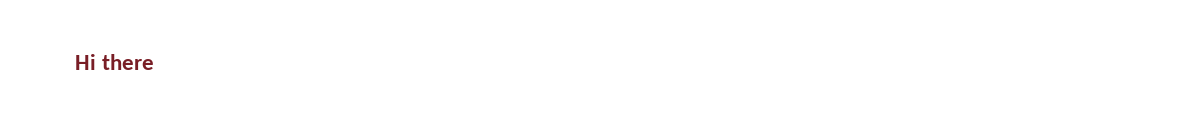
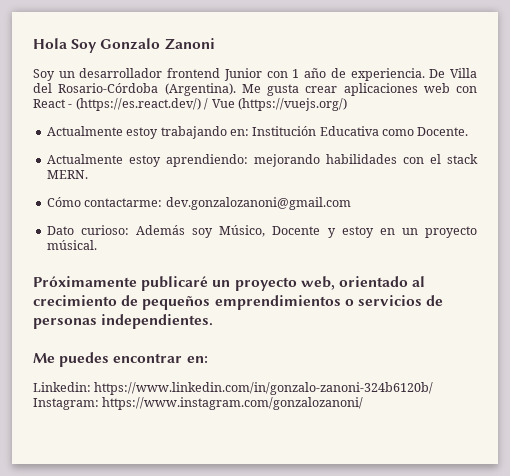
[75,54,155,70] Hi there -> [33,38,215,53] [33,68,478,81] [33,83,477,96] [33,98,347,111] [46,126,469,139] [46,154,478,167] [46,170,88,179] [46,197,351,210] [46,225,477,238] [46,240,97,250] [33,276,426,291] [33,295,444,310] [33,314,214,329] [33,352,208,367] [33,382,434,395] [33,397,364,410] Hola Soy Gonzalo Zanoni // Soy un desarrollador frontend Junior con 1 año de experiencia. De Villa del Rosario-Córdoba (Argentina). Me gusta crear aplicaciones web con React - (https://es.react.dev/) / Vue (https://vuejs.org/) // Actualmente estoy trabajando en: Institución Educativa como Docente. // Actualmente estoy aprendiendo: mejorando habilidades con el stack MERN. // Cómo contactarme: dev.gonzalozanoni@gmail.com // Dato curioso: Además soy Músico, Docente y estoy en un proyecto músical. // Próximamente publicaré un proyecto web, orientado al crecimiento de pequeños emprendimientos o servicios de personas independientes. // Me puedes encontrar en: // Linkedin: https://www.linkedin.com/in/gonzalo-zanoni-324b6120b/ Instagram: https://www.instagram.com/gonzalozanoni/

